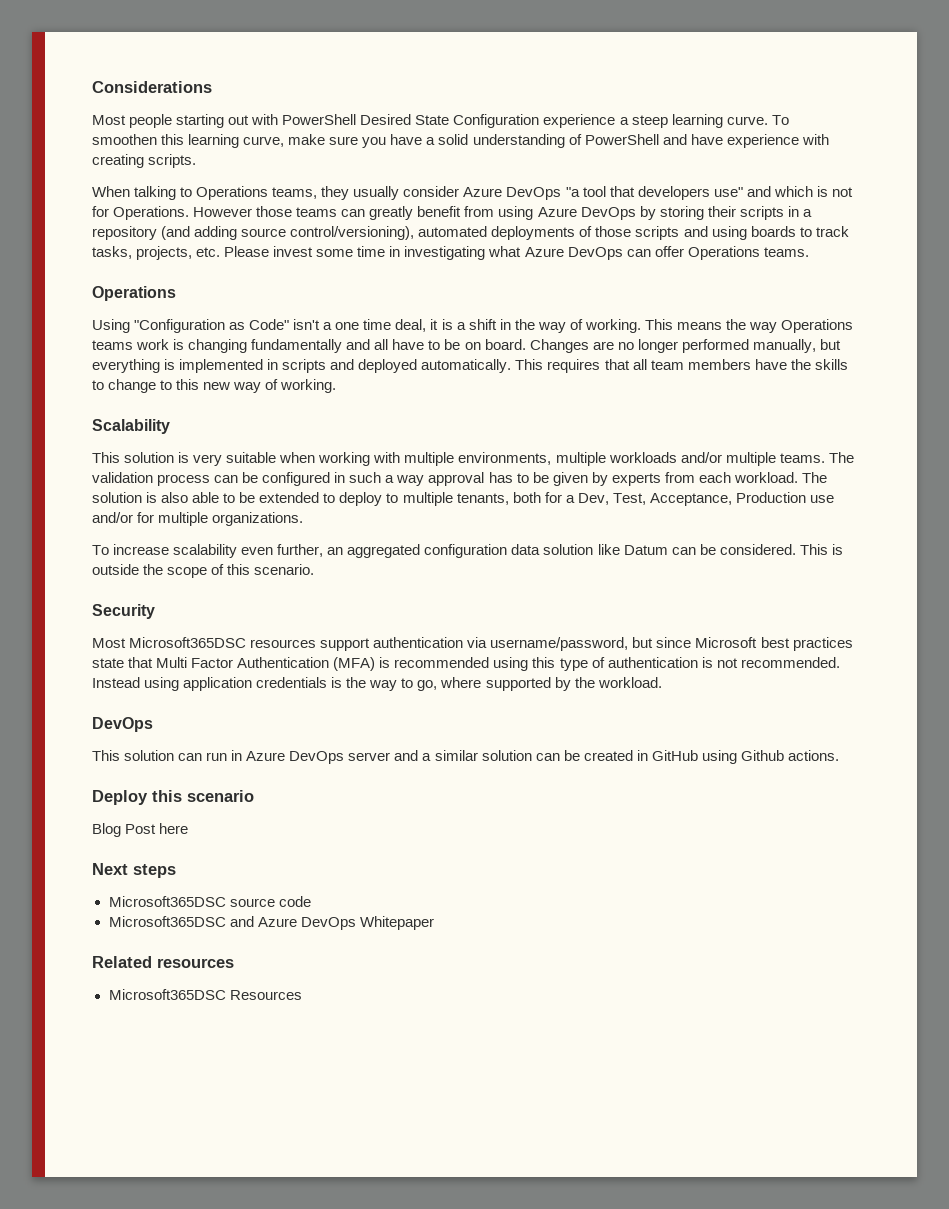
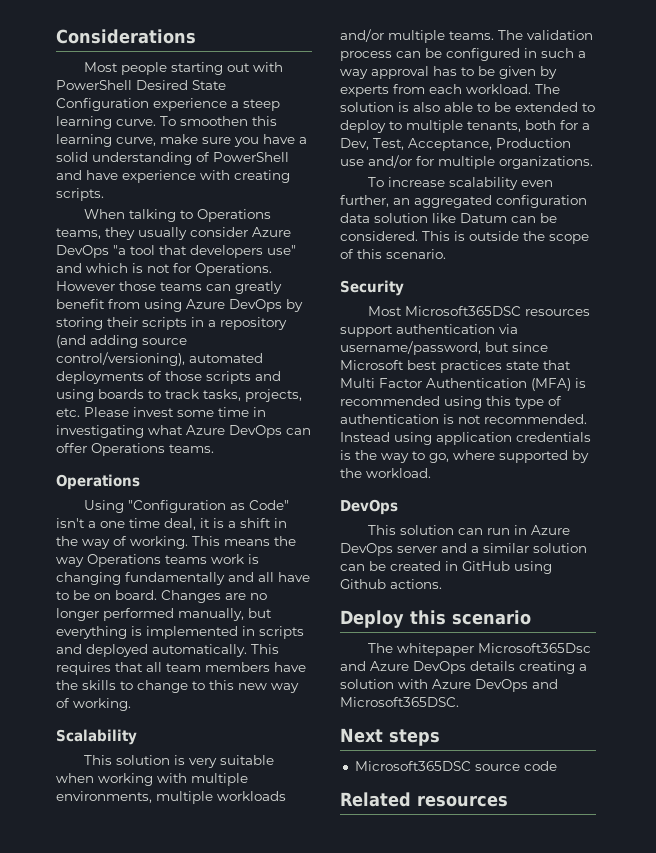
[92,823,189,837] Blog Post here -> [367,643,591,656] [340,661,587,674] [340,679,558,692] [340,697,459,707] The whitepaper Microsoft365Dsc and Azure DevOps details creating a solution with Azure DevOps and Microsoft365DSC.
[108,916,434,930] // Microsoft365DSC and Azure DevOps Whitepaper -> (557, 766) none
[108,989,302,1000] // Microsoft365DSC Resources -> (508, 801) none

